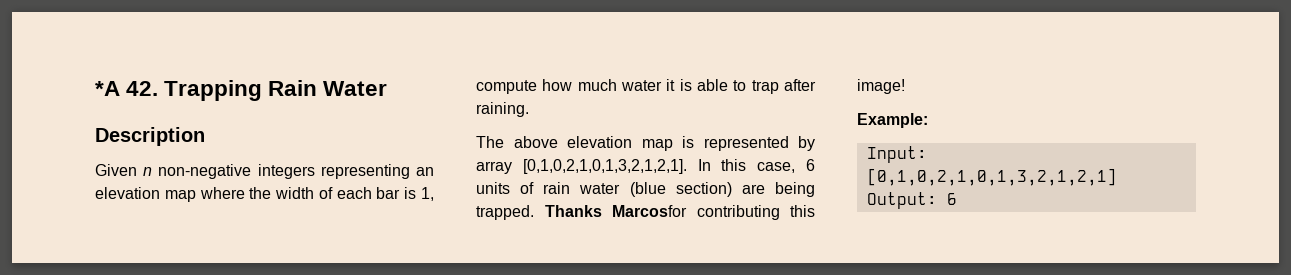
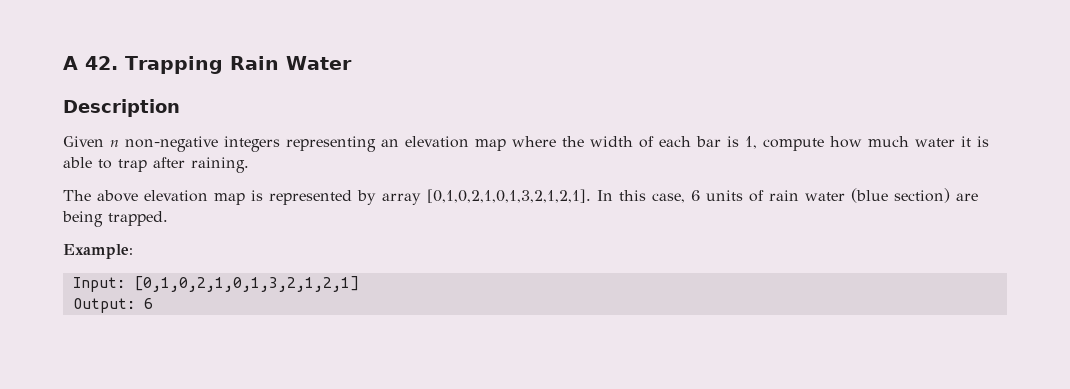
[95,81,120,96] *A -> [63,56,78,70] A
[544,205,815,220] [857,79,905,94] Thanks Marcosfor contributing this image! -> (168, 218) none

